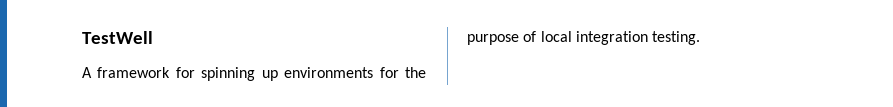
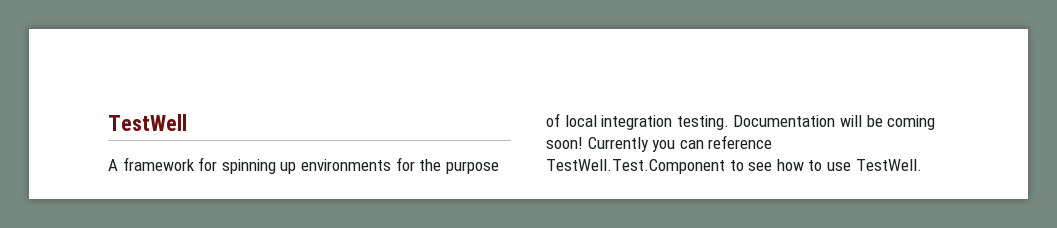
(701, 38) none -> [733,115,936,130] [546,135,773,152] [546,159,922,174] Documentation will be coming soon! Currently you can reference TestWell.Test.Component to see how to use TestWell.

